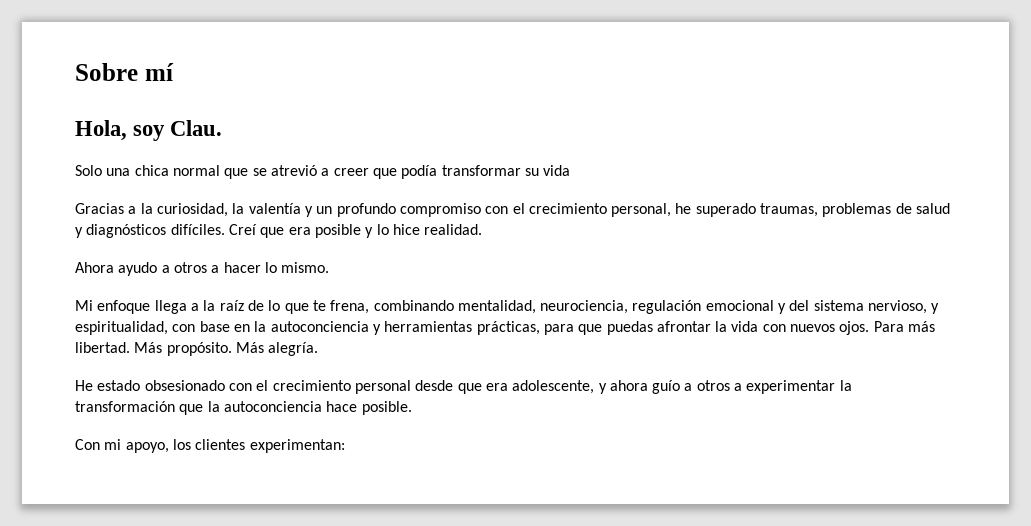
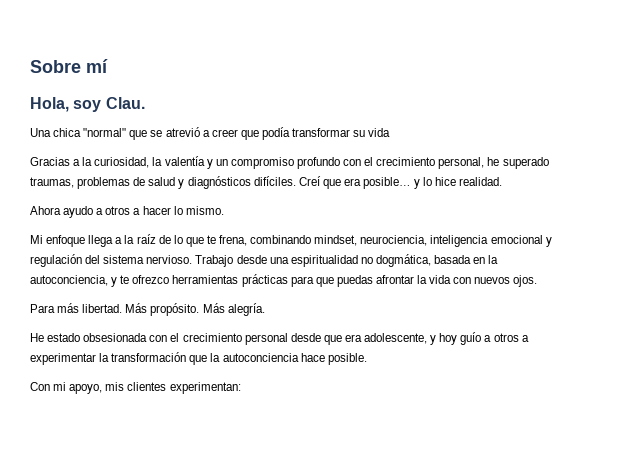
[75,165,220,176] Solo una chica normal -> [30,128,127,137] Una chica "normal"
[336,203,481,217] profundo compromiso -> [230,157,340,169] compromiso profundo
[314,224,361,238] posible -> [363,177,412,189] posible…
[457,300,702,314] mentalidad, neurociencia, regulación -> [314,235,489,247] mindset, neurociencia, inteligencia
(787, 308) none -> [30,254,82,267] regulación
[868,300,940,314] [75,321,540,335] nervioso, y espiritualidad, con base en la autoconciencia y herramientas prácticas, -> [146,254,499,267] [30,274,288,287] nervioso. Trabajo desde una espiritualidad no dogmática, basada en la autoconciencia, y te ofrezco herramientas prácticas
(870, 328) none -> (538, 281) //
[144,380,225,391] obsesionado -> [83,333,148,342] obsesionada
[609,380,648,391] ahora -> [439,333,458,345] hoy
[172,439,191,450] los -> [105,382,125,391] mis

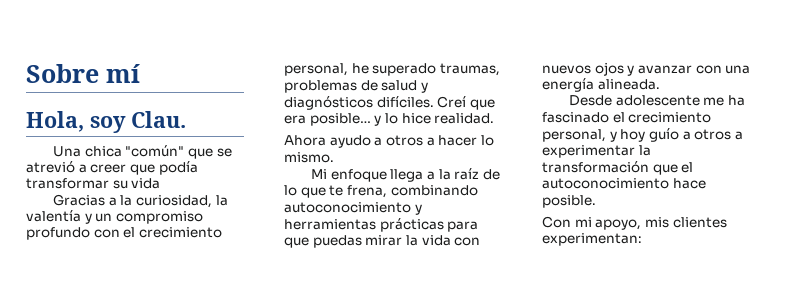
[83,128,127,137] "normal" -> [125,145,185,157] "común"
[314,235,552,247] [30,254,499,267] [30,275,170,287] mindset, neurociencia, inteligencia emocional y regulación del sistema nervioso. Trabajo desde una espiritualidad no dogmática, basada en la autoconciencia, y te ofrezco -> [284,202,422,215] autoconocimiento y
[375,275,414,284] afrontar -> [365,235,403,246] mirar
[513,275,538,287] [30,303,265,316] [30,333,428,345] ojos. // Para más libertad. Más propósito. Más alegría. // He estado obsesionada con el crecimiento personal desde que era adolescente, -> [594,62,751,76] [542,78,660,92] [569,95,745,106] [542,112,712,123] [542,129,606,142] ojos y avanzar con una energía alineada. // Desde adolescente me ha fascinado el crecimiento personal,
[210,353,299,362] la autoconciencia -> [681,162,694,173] [542,178,669,189] el autoconocimiento

